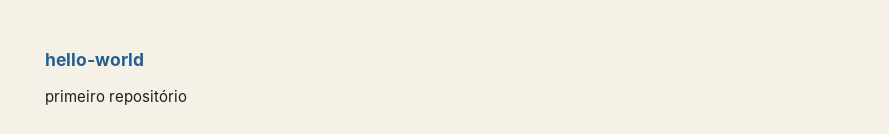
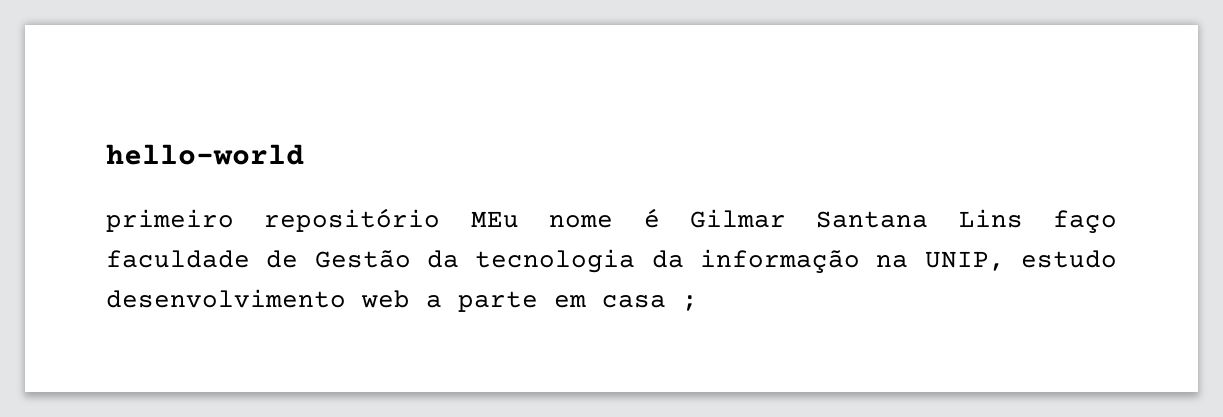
(188, 97) none -> [470,208,1117,233] [106,249,1117,273] [106,289,698,312] MEu nome é Gilmar Santana Lins faço faculdade de Gestão da tecnologia da informação na UNIP, estudo desenvolvimento web a parte em casa ;

